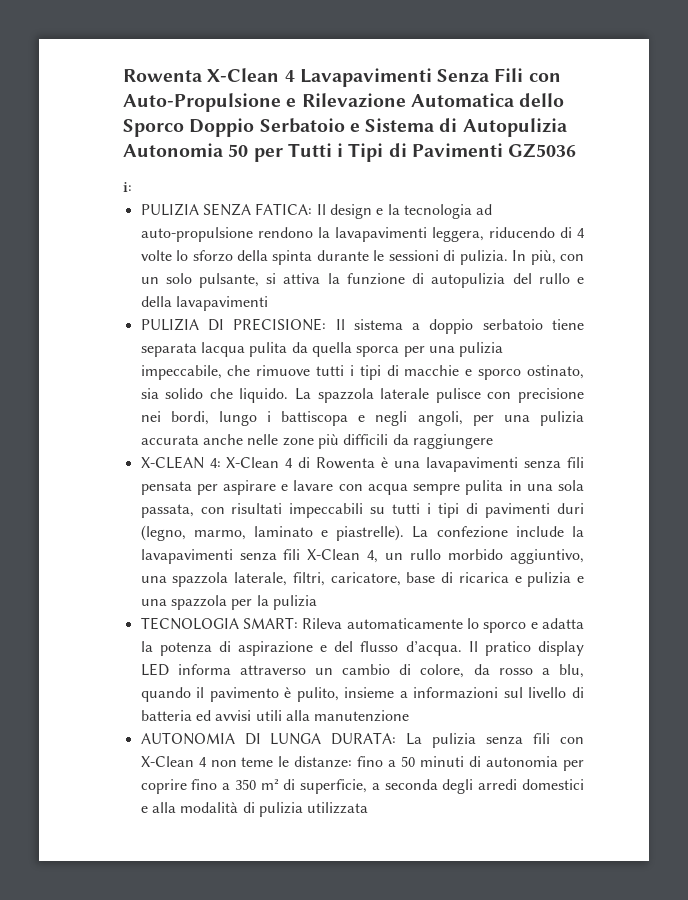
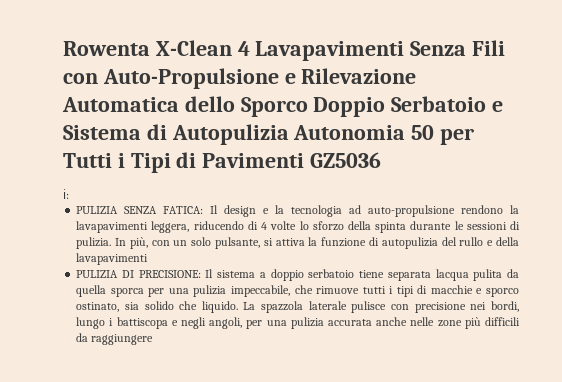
[140,456,584,472] [140,480,584,495] [140,503,584,518] [140,525,584,541] [140,549,584,564] [140,572,584,587] [140,595,317,610] [140,617,584,633] [140,641,584,656] [140,663,584,678] [140,687,584,702] [140,710,410,722] [140,732,584,748] [140,756,584,771] [140,779,584,794] [140,802,369,817] // X-CLEAN 4: X-Clean 4 di Rowenta è una lavapavimenti senza fili pensata per aspirare e lavare con acqua sempre pulita in una sola passata, con risultati impeccabili su tutti i tipi di pavimenti duri (legno, marmo, laminato e piastrelle). La confezione include la lavapavimenti senza fili X-Clean 4, un rullo morbido aggiuntivo, una spazzola laterale, filtri, caricatore, base di ricarica e pulizia e una spazzola per la pulizia // TECNOLOGIA SMART: Rileva automaticamente lo sporco e adatta la potenza di aspirazione e del flusso d’acqua. Il pratico display LED informa attraverso un cambio di colore, da rosso a blu, quando il pavimento è pulito, insieme a informazioni sul livello di batteria ed avvisi utili alla manutenzione // AUTONOMIA DI LUNGA DURATA: La pulizia senza fili con X-Clean 4 non teme le distanze: fino a 50 minuti di autonomia per coprire fino a 350 m² di superficie, a seconda degli arredi domestici e alla modalità di pulizia utilizzata -> (154, 339) none

